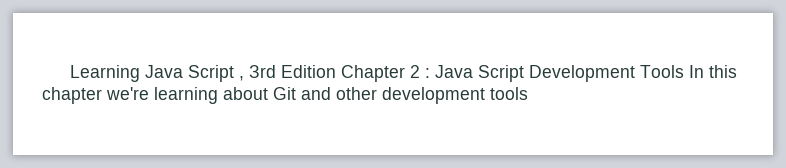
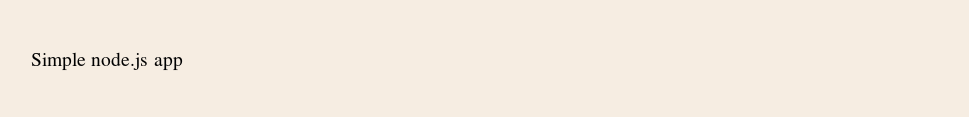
[70,65,738,82] [42,87,528,104] Learning Java Script , Зrd Edition Chapter 2 : Java Script Development Tools In this chapter we're learning about Git and other development tools -> [31,52,183,71] Simple node.js app

